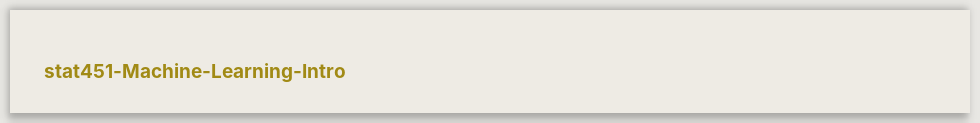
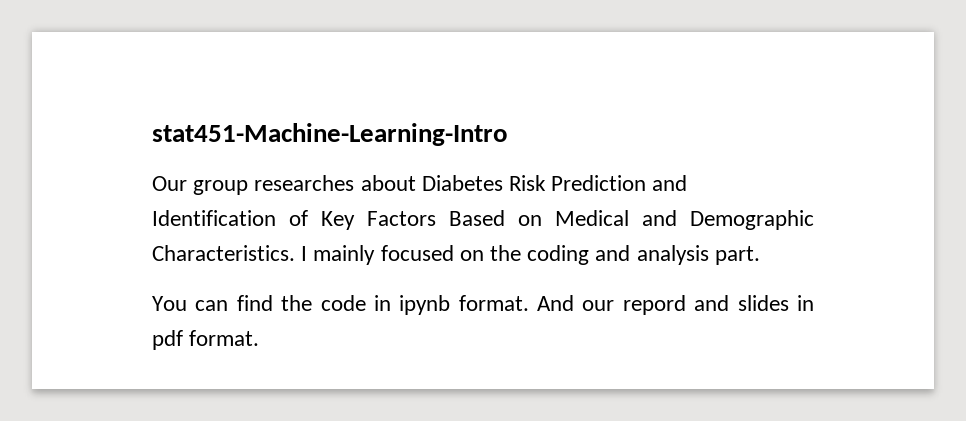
(346, 73) none -> [152,175,688,195] [152,210,814,230] [152,245,760,265] [152,295,814,315] [152,330,260,350] // Our group researches about Diabetes Risk Prediction and Identification of Key Factors Based on Medical and Demographic Characteristics. I mainly focused on the coding and analysis part. // You can find the code in ipynb format. And our repord and slides in pdf format.

